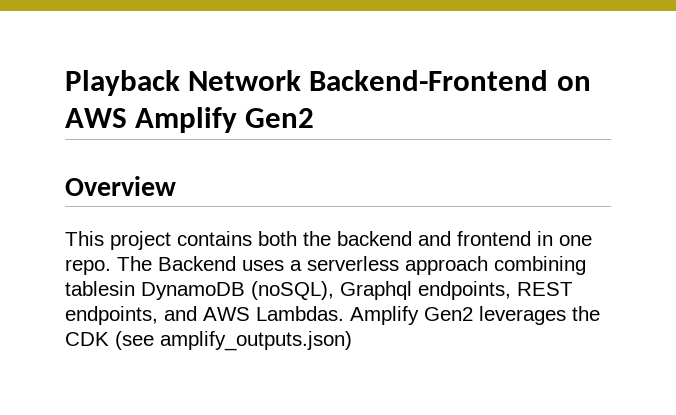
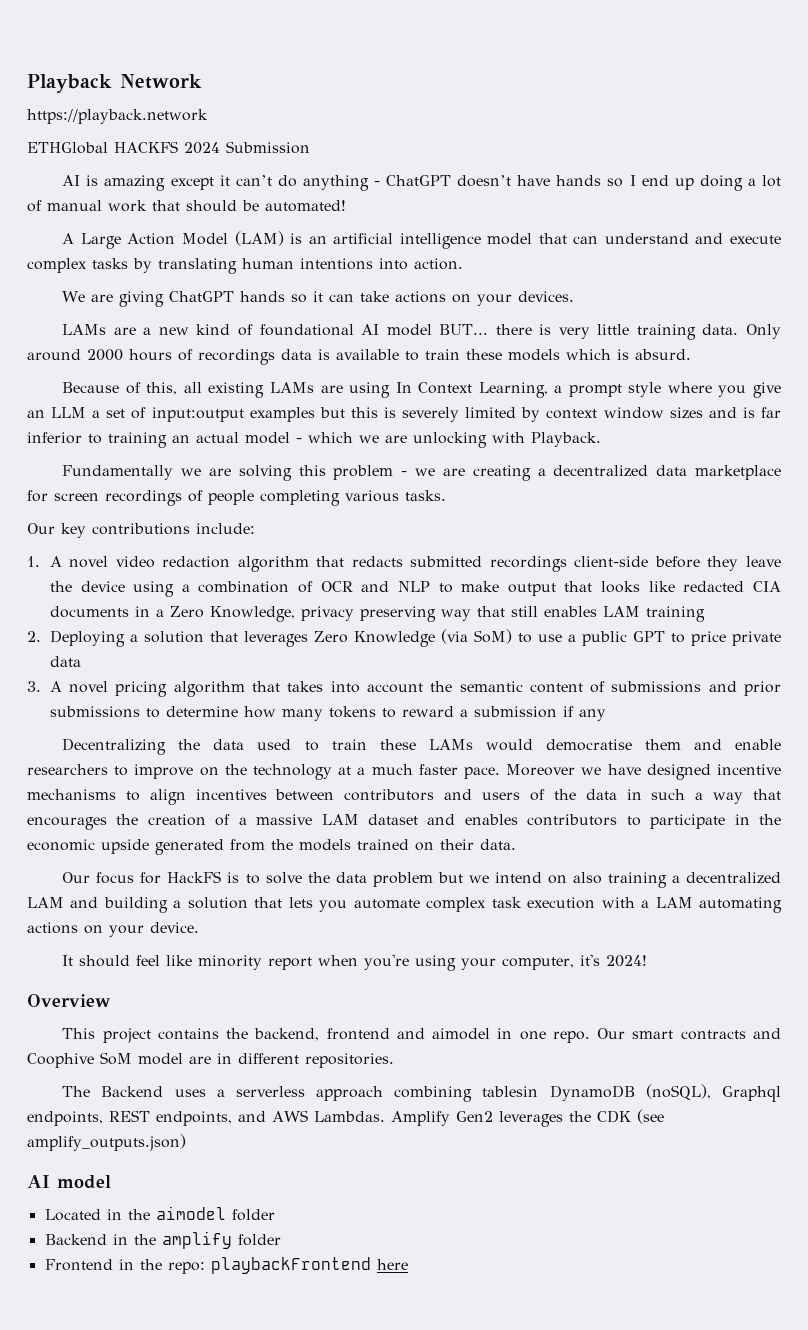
[309,70,591,91] [65,107,315,133] [65,176,176,196] [65,231,592,250] [65,259,111,275] Backend-Frontend on AWS Amplify Gen2 // Overview // This project contains both the backend and frontend in one repo. -> [27,109,208,124] [27,141,310,154] [62,175,781,191] [27,200,346,212] [62,231,781,249] [27,258,463,274] [62,291,575,307] [62,324,782,340] [27,349,691,365] [62,382,782,398] [27,407,781,422] [27,432,601,448] [62,465,781,481] [27,490,446,506] [27,523,255,538] [27,556,781,572] [49,581,782,597] [49,606,705,622] [27,629,782,647] [49,656,81,667] [27,681,781,697] [49,706,606,721] [62,738,782,755] [27,764,782,780] [27,789,782,805] [27,814,782,830] [27,839,516,855] [62,871,781,888] [27,897,782,913] [27,922,199,937] [62,954,648,971] [27,994,111,1007] [62,1028,782,1043] [27,1052,394,1068] // https://playback.network // ETHGlobal HACKFS 2024 Submission // AI is amazing except it can’t do anything - ChatGPT doesn’t have hands so I end up doing a lot of manual work that should be automated! // A Large Action Model (LAM) is an artificial intelligence model that can understand and execute complex tasks by translating human intentions into action. // We are giving ChatGPT hands so it can take actions on your devices. // LAMs are a new kind of foundational AI model BUT... there is very little training data. Only around 2000 hours of recordings data is available to train these models which is absurd. // Because of this, all existing LAMs are using In Context Learning, a prompt style where you give an LLM a set of input:output examples but this is severely limited by context window sizes and is far inferior to training an actual model - which we are unlocking with Playback. // Fundamentally we are solving this problem - we are creating a decentralized data marketplace for screen recordings of people completing various tasks. // Our key contributions include: // 1. A novel video redaction algorithm that redacts submitted recordings client-side before they leave the device using a combination of OCR and NLP to make output that looks like redacted CIA documents in a Zero Knowledge, privacy preserving way that still enables LAM training // 2. Deploying a solution that leverages Zero Knowledge (via SoM) to use a public GPT to price private data // 3. A novel pricing algorithm that takes into account the semantic content of submissions and prior submissions to determine how many tokens to reward a submission if any // Decentralizing the data used to train these LAMs would democratise them and enable researchers to improve on the technology at a much faster pace. Moreover we have designed incentive mechanisms to align incentives between contributors and users of the data in such a way that encourages the creation of a massive LAM dataset and enables contributors to participate in the economic upside generated from the models trained on their data. // Our focus for HackFS is to solve the data problem but we intend on also training a decentralized LAM and building a solution that lets you automate complex task execution with a LAM automating actions on your device. // It should feel like minority report when you're using your computer, it's 2024! // Overview // This project contains the backend, frontend and aimodel in one repo. Our smart contracts and Coophive SoM model are in different repositories. //
(352, 341) none -> [27,1175,111,1189] [44,1206,275,1221] [44,1231,281,1249] [44,1257,408,1274] // AI model // Located in the aimodel folder // Backend in the amplify folder // Frontend in the repo: playbackFrontend here

